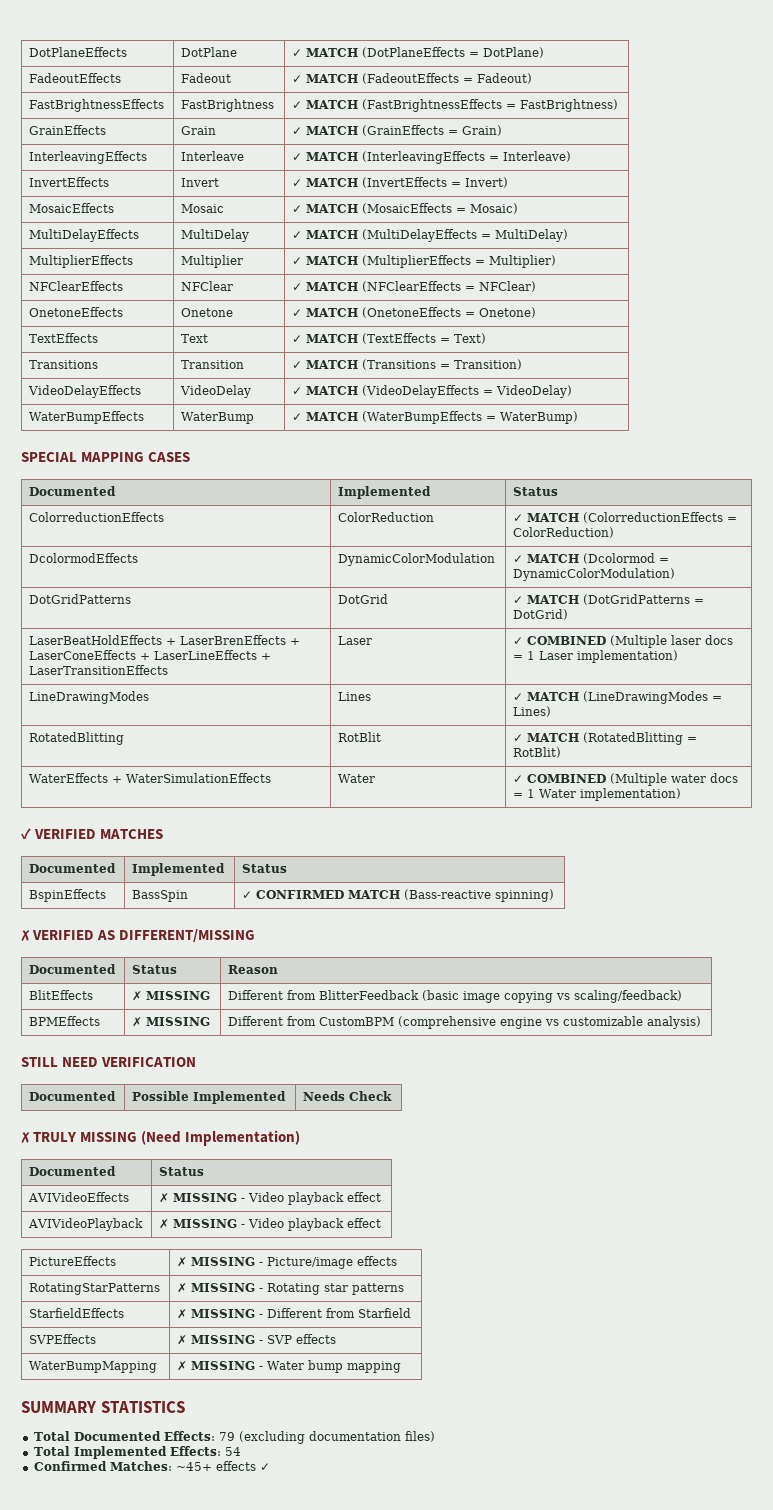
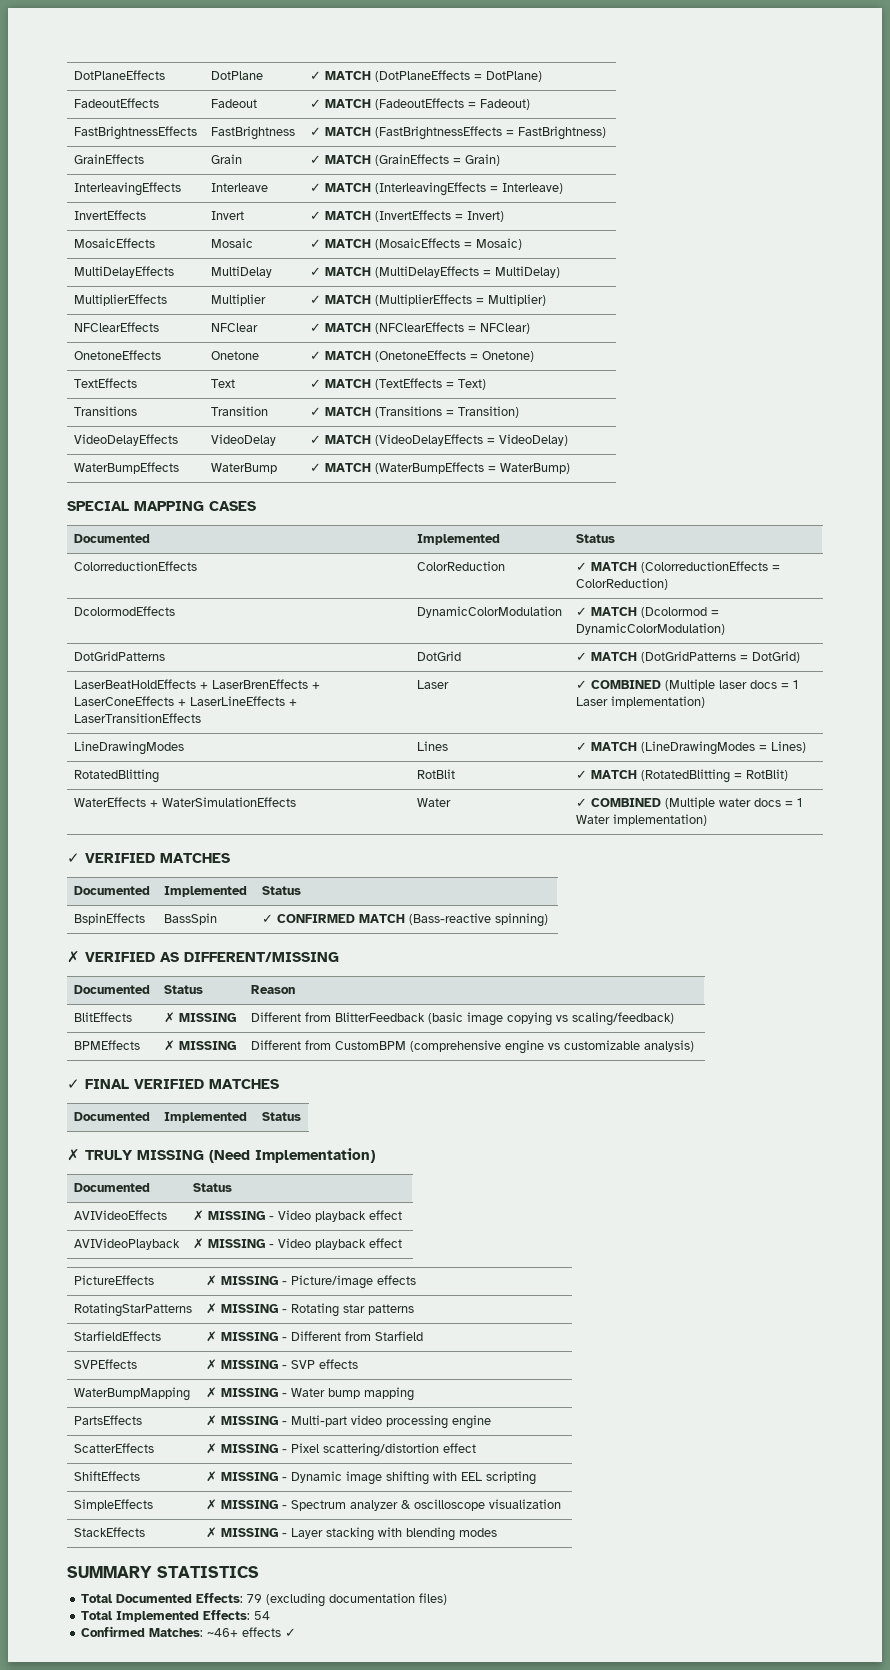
[21,1057,197,1067] [29,1091,117,1101] [132,1091,287,1104] [303,1091,393,1101] STILL NEED VERIFICATION // Documented | Possible Implemented | Needs Check -> [67,1079,279,1089] [73,1112,150,1121] [163,1112,247,1123] [261,1112,301,1121] ✓ FINAL VERIFIED MATCHES // Documented | Implemented | Status
(402, 1367) none -> [73,1415,142,1425] [205,1415,491,1429] [73,1443,154,1453] [205,1443,476,1457] [73,1471,140,1481] [205,1471,536,1485] [73,1499,153,1511] [205,1499,561,1511] [73,1527,145,1537] [205,1527,497,1541] // PartsEffects | ✗ MISSING - Multi-part video processing engine // ScatterEffects | ✗ MISSING - Pixel scattering/distortion effect // ShiftEffects | ✗ MISSING - Dynamic image shifting with EEL scripting // SimpleEffects | ✗ MISSING - Spectrum analyzer & oscilloscope visualization // StackEffects | ✗ MISSING - Layer stacking with blending modes
[175,1462,212,1471] ~45+ -> [206,1628,238,1637] ~46+

